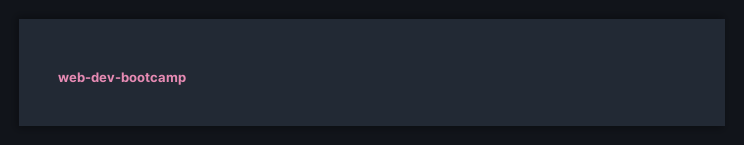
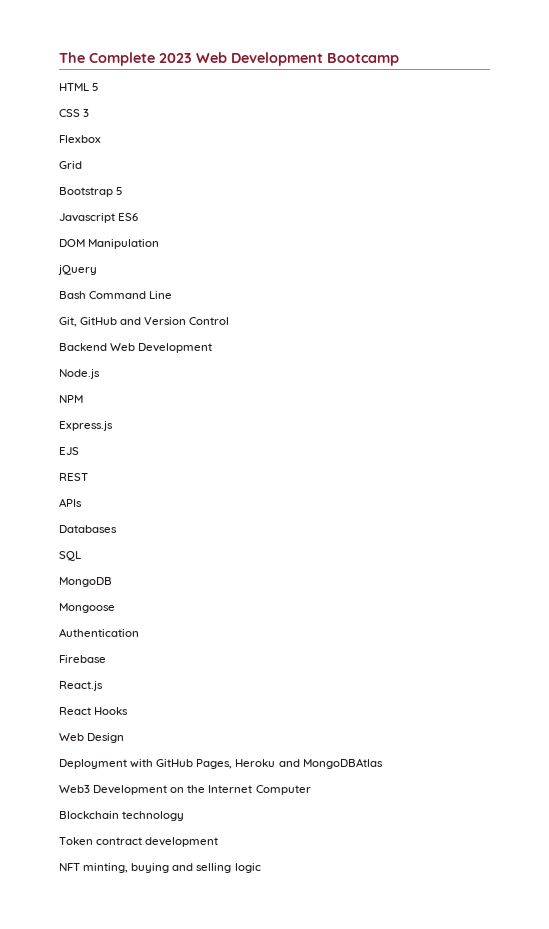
[58,72,186,85] web-dev-bootcamp -> [59,52,399,66] [59,83,100,91] [59,109,90,117] [59,135,101,143] [59,161,82,169] [59,187,124,197] [59,213,139,223] [59,239,160,249] [58,265,97,275] [59,291,173,299] [59,317,230,327] [59,343,213,353] [59,369,100,379] [59,395,83,403] [59,421,113,431] [59,447,79,455] [59,473,88,481] [59,498,82,507] [59,525,117,533] [59,551,81,561] [59,577,112,587] [59,603,115,613] [59,628,139,637] [59,655,106,663] [59,681,103,691] [59,707,129,715] [59,733,125,743] [59,758,383,769] [59,785,311,795] [59,811,185,821] [59,837,219,847] [59,863,261,873] The Complete 2023 Web Development Bootcamp // HTML 5 // CSS 3 // Flexbox // Grid // Bootstrap 5 // Javascript ES6 // DOM Manipulation // jQuery // Bash Command Line // Git, GitHub and Version Control // Backend Web Development // Node.js // NPM // Express.js // EJS // REST // APIs // Databases // SQL // MongoDB // Mongoose // Authentication // Firebase // React.js // React Hooks // Web Design // Deployment with GitHub Pages, Heroku and MongoDBAtlas // Web3 Development on the Internet Computer // Blockchain technology // Token contract development // NFT minting, buying and selling logic

